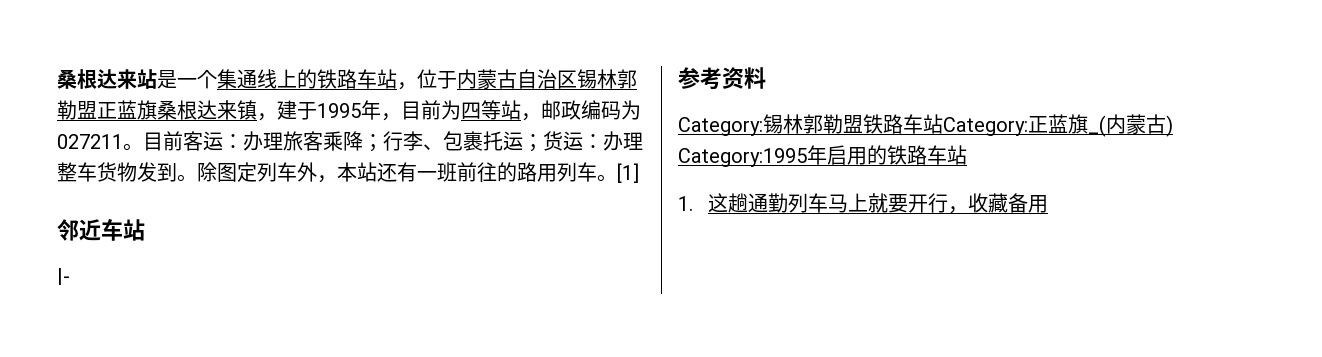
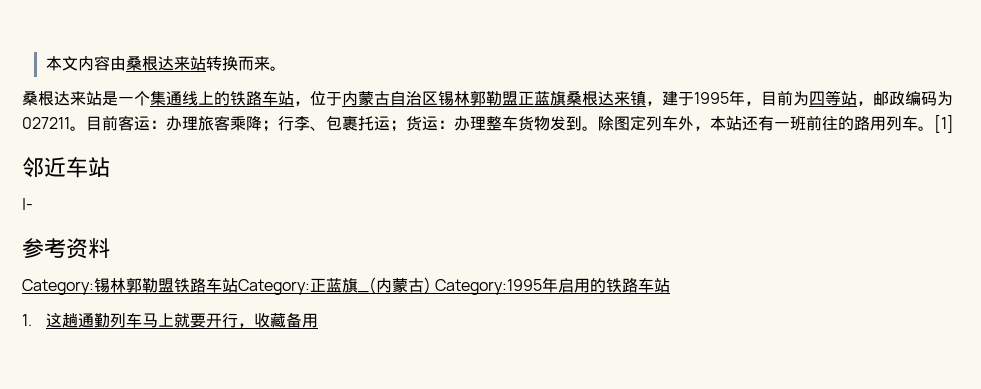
(57, 79) none -> [45,55,286,71] 本文内容由桑根达来站转换而来。 //

